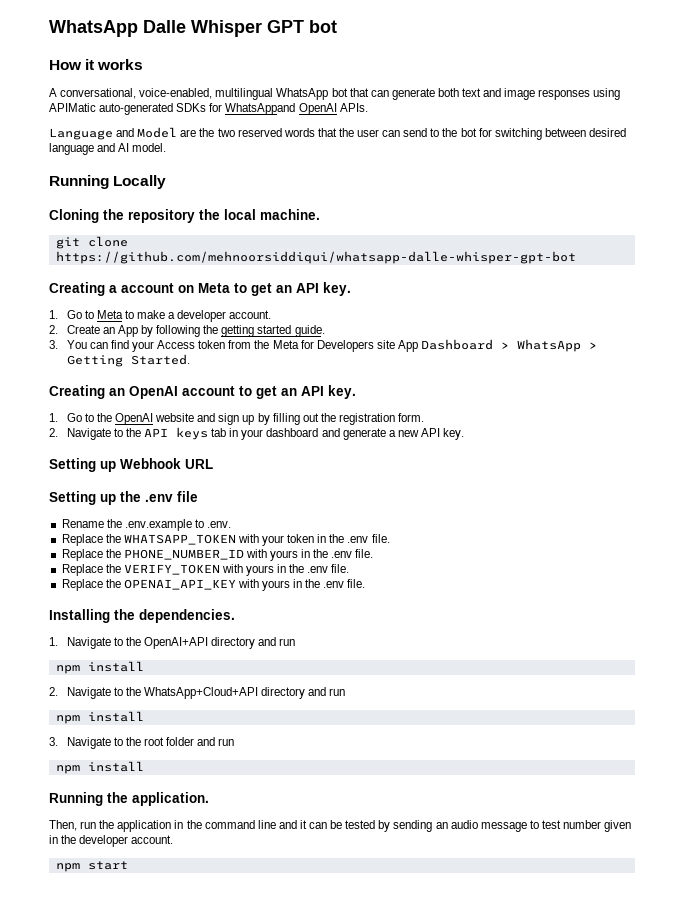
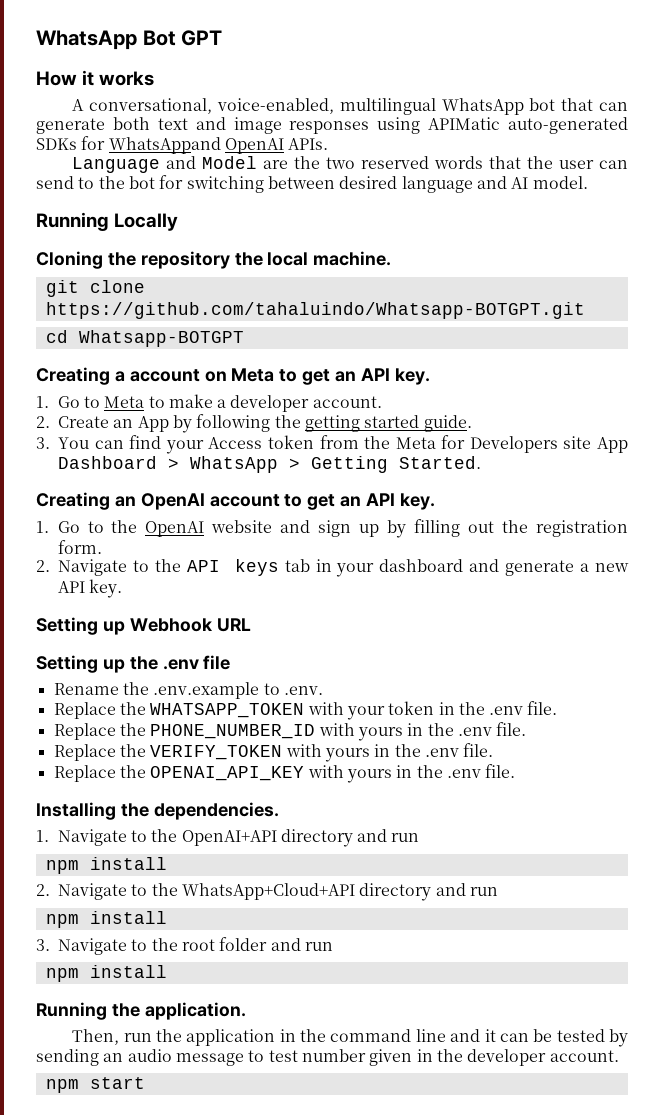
[49,20,262,37] WhatsApp Dalle Whisper -> [36,30,176,50] WhatsApp Bot
[309,20,337,33] bot -> (223, 38) none
[55,251,576,264] https://github.com/mehnoorsiddiqui/whatsapp-dalle-whisper-gpt-bot -> [45,302,585,319] [45,330,244,347] https://github.com/tahaluindo/Whatsapp-BOTGPT.git // cd Whatsapp-BOTGPT

